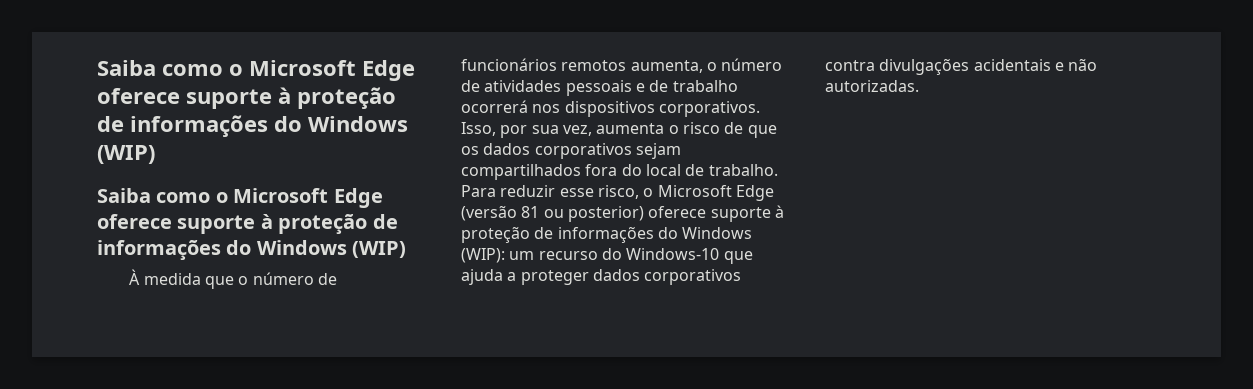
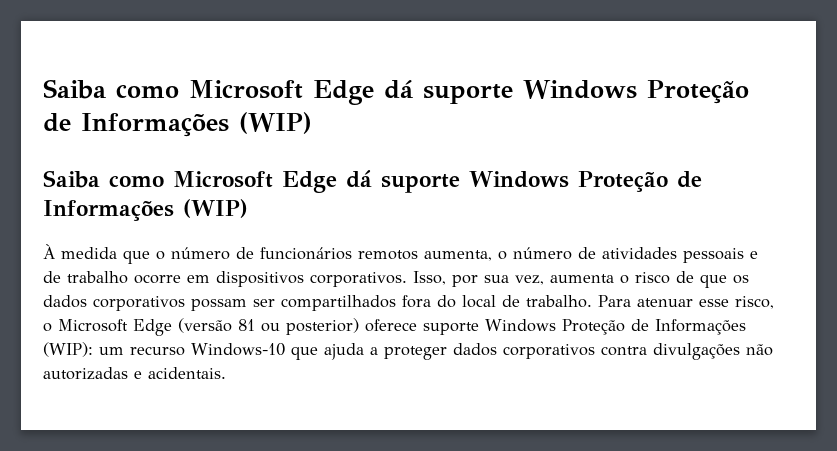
[97,60,415,81] [97,87,396,109] [97,115,408,137] Saiba como o Microsoft Edge oferece suporte à proteção de informações do Windows -> [43,79,749,105] [43,113,229,137] Saiba como Microsoft Edge dá suporte Windows Proteção de Informações
[215,188,383,208] [97,214,398,234] [97,240,347,260] o Microsoft Edge oferece suporte à proteção de informações do Windows -> [173,170,702,193] [43,200,174,221] Microsoft Edge dá suporte Windows Proteção de Informações
[461,100,561,113] ocorrerá nos -> [134,274,210,284] ocorre em
[635,143,681,159] sejam -> [191,299,275,311] possam ser
[500,185,556,197] reduzir -> [637,298,693,307] atenuar
[774,205,784,218] [461,226,753,243] à proteção de informações do Windows -> [485,319,746,335] Windows Proteção de Informações
[601,248,622,260] do -> (185, 351) none
[973,58,1098,71] [825,80,919,92] acidentais e não autorizadas. -> [746,344,773,356] [43,367,226,380] não autorizadas e acidentais.

